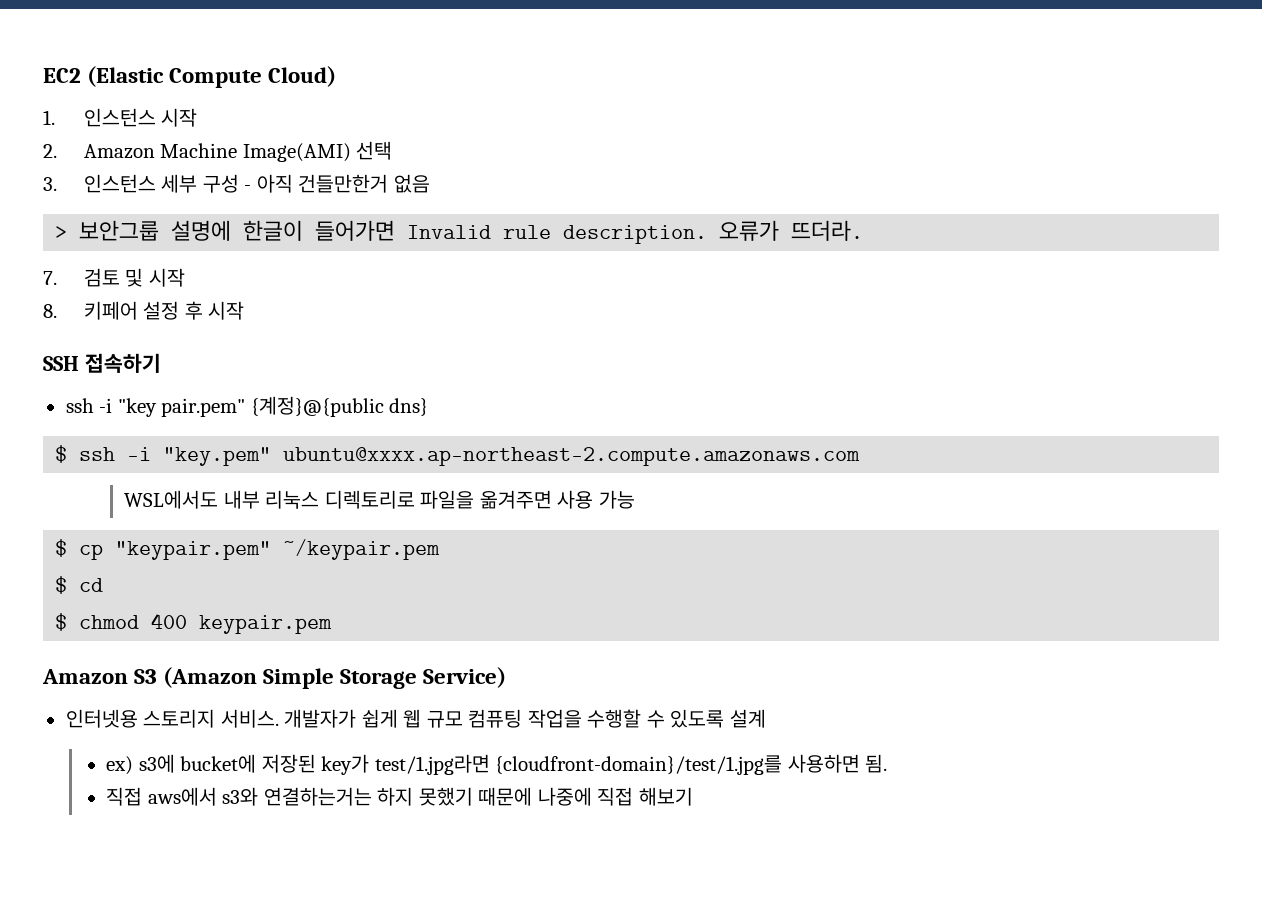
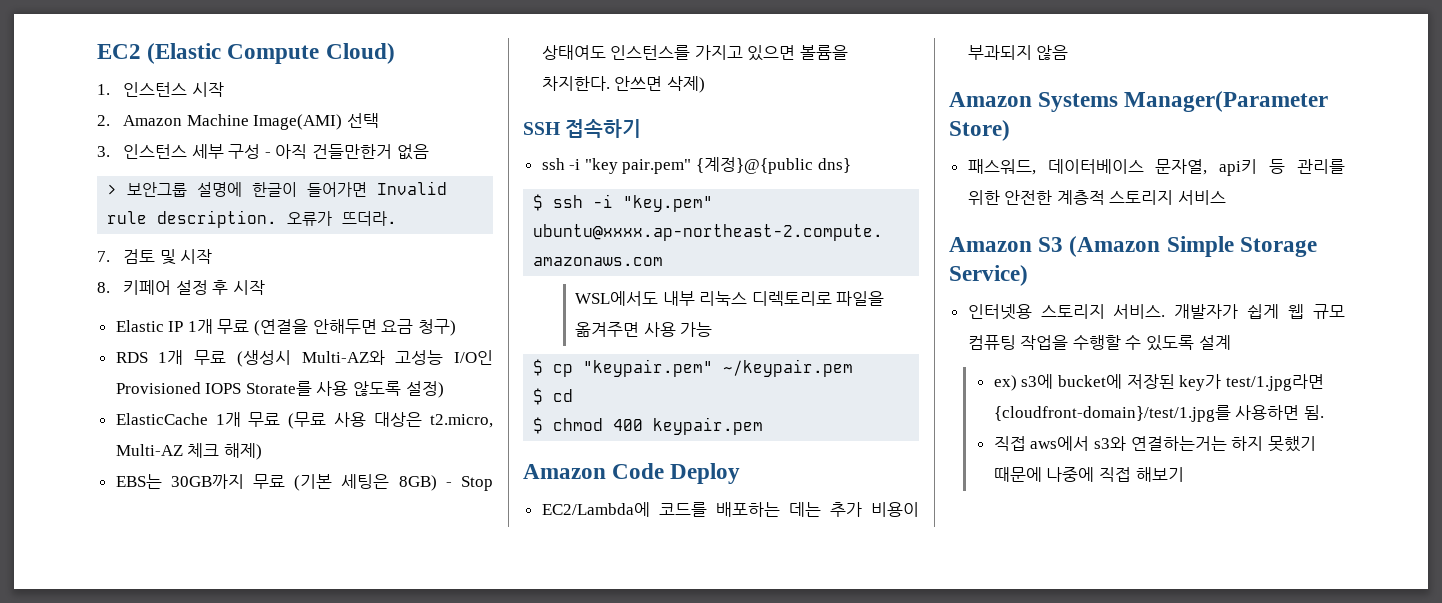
(245, 310) none -> [115,319,456,336] [115,350,493,367] [115,381,444,398] [115,412,493,429] [115,443,262,460] [115,474,494,491] [541,45,849,61] [541,76,705,93] // Elastic IP 1개 무료 (연결을 안해두면 요금 청구) // RDS 1개 무료 (생성시 Multi-AZ와 고성능 I/O인 Provisioned IOPS Storate를 사용 않도록 설정) // ElasticCache 1개 무료 (무료 사용 대상은 t2.micro, Multi-AZ 체크 해제) // EBS는 30GB까지 무료 (기본 세팅은 8GB) - Stop 상태여도 인스턴스를 가지고 있으면 볼륨을 차지한다. 안쓰면 삭제)
(333, 624) none -> [523,463,741,484] [541,502,919,517] [967,45,1069,60] [949,91,1329,112] [949,120,1010,141] [967,159,1345,176] [967,190,1227,205] // Amazon Code Deploy // EC2/Lambda에 코드를 배포하는 데는 추가 비용이 부과되지 않음 // Amazon Systems Manager(Parameter Store) // 패스워드, 데이터베이스 문자열, api키 등 관리를 위한 안전한 계층적 스토리지 서비스

